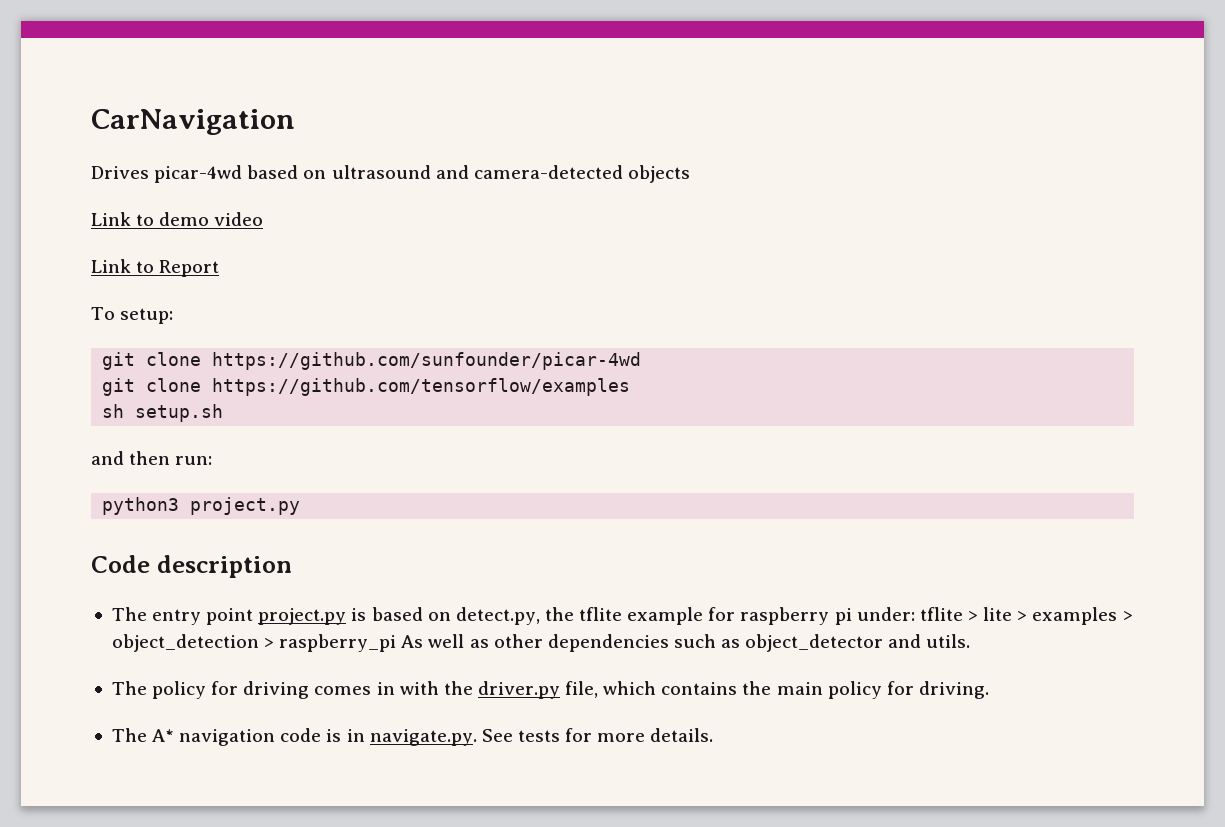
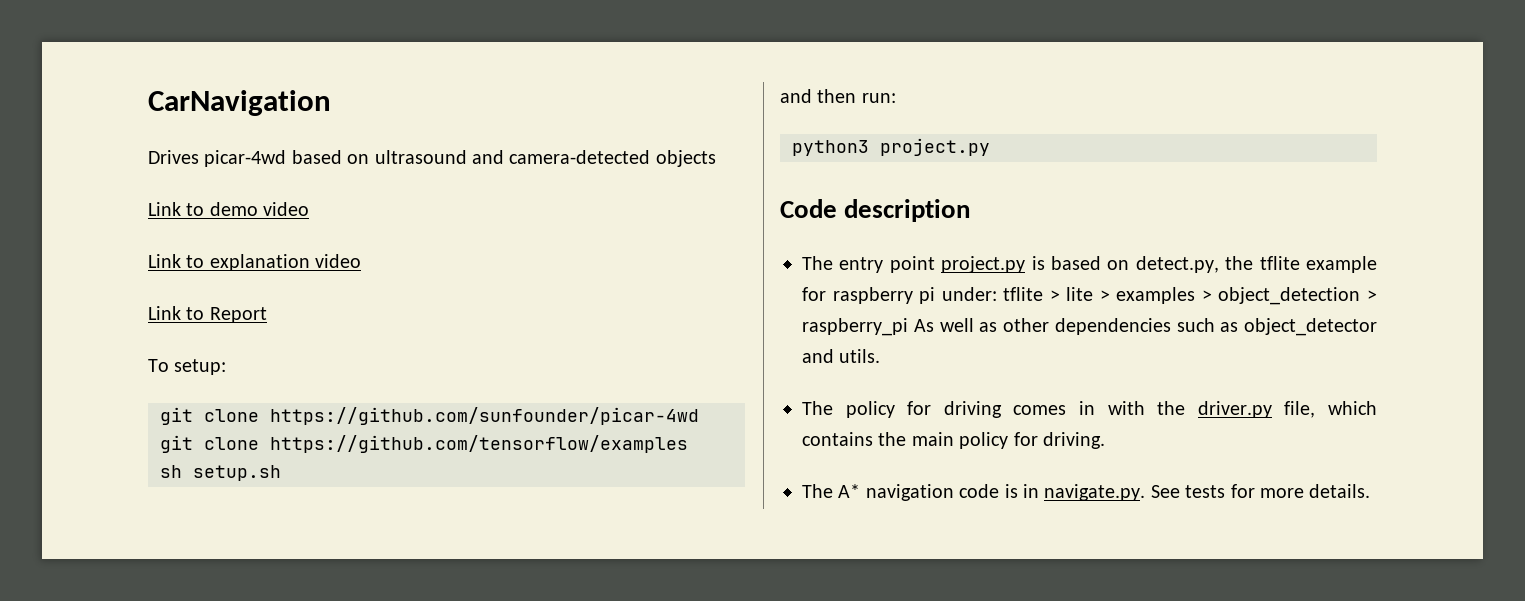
(264, 219) none -> [148,254,362,271] // Link to explanation video

